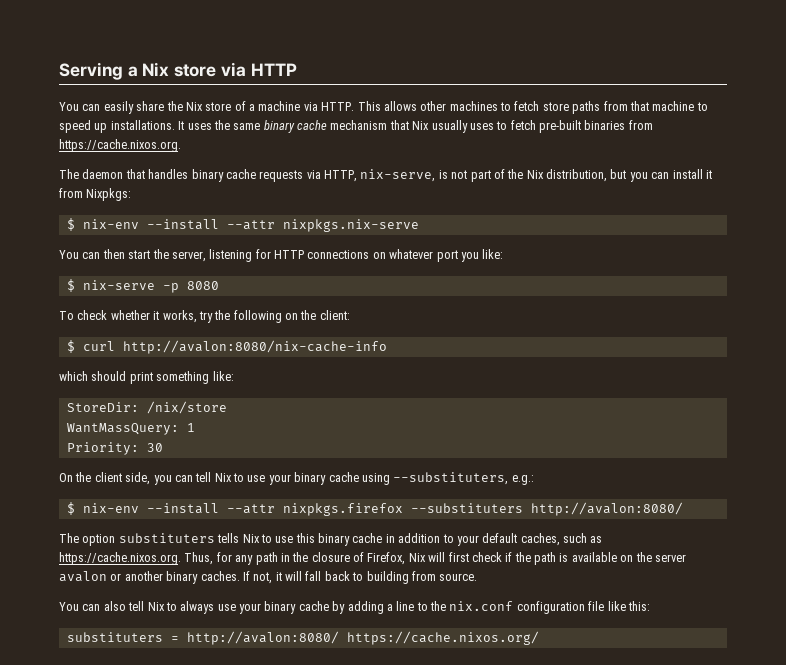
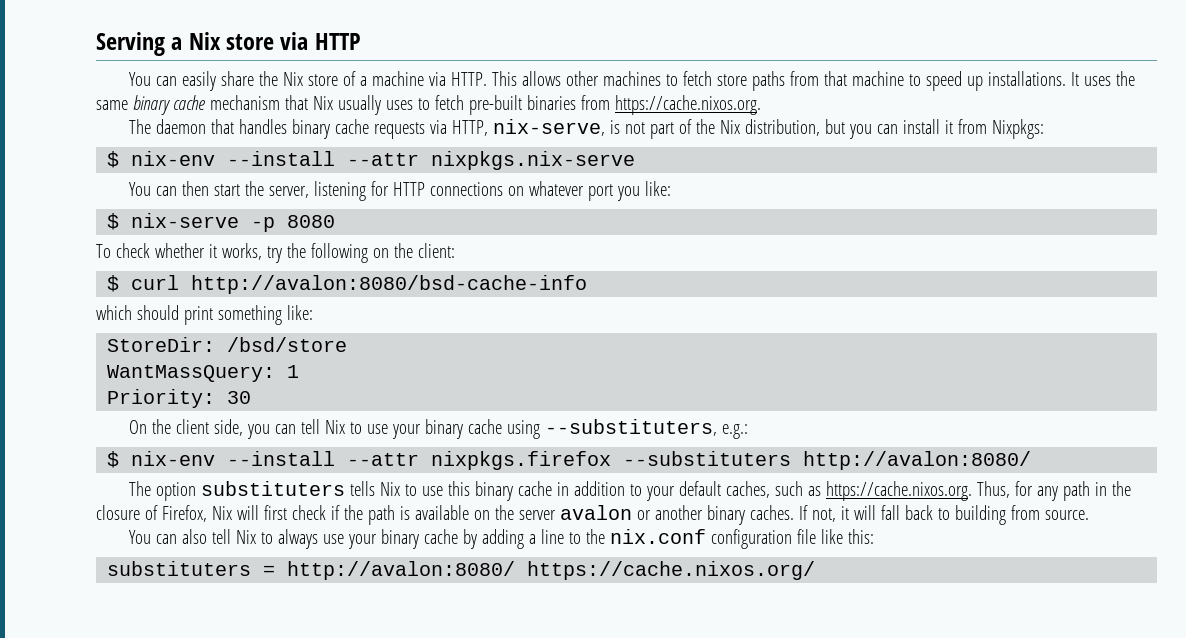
[122,340,387,354] http://avalon:8080/nix-cache-info -> [191,275,588,294] http://avalon:8080/bsd-cache-info
[146,401,227,414] /nix/store -> [227,337,348,352] /bsd/store

